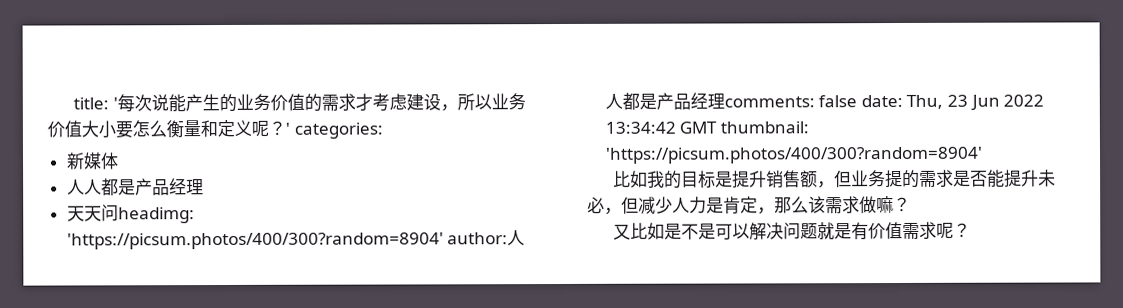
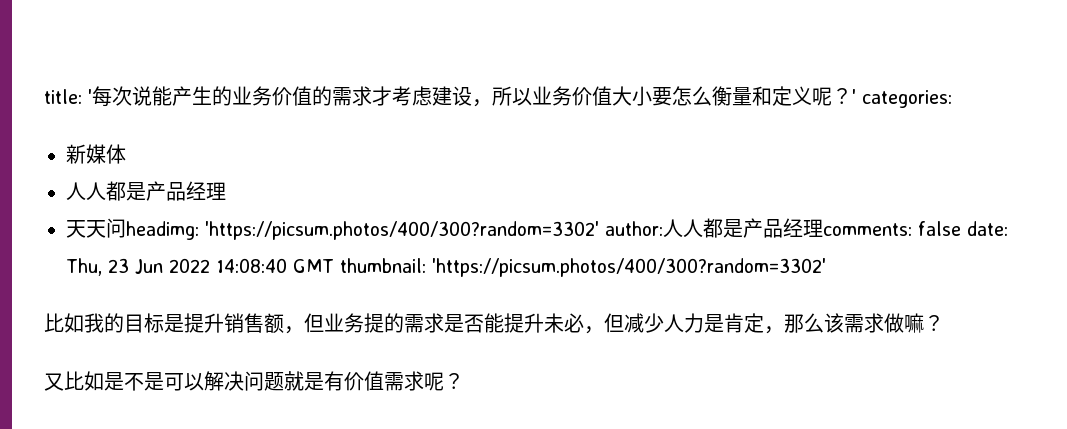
[66,232,444,250] 'https://picsum.photos/400/300?random=8904' -> [205,221,599,240] 'https://picsum.photos/400/300?random=3302'
[604,121,676,134] 13:34:42 -> [216,258,287,273] 14:08:40
[604,146,983,164] 'https://picsum.photos/400/300?random=8904' -> [432,258,826,277] 'https://picsum.photos/400/300?random=3302'

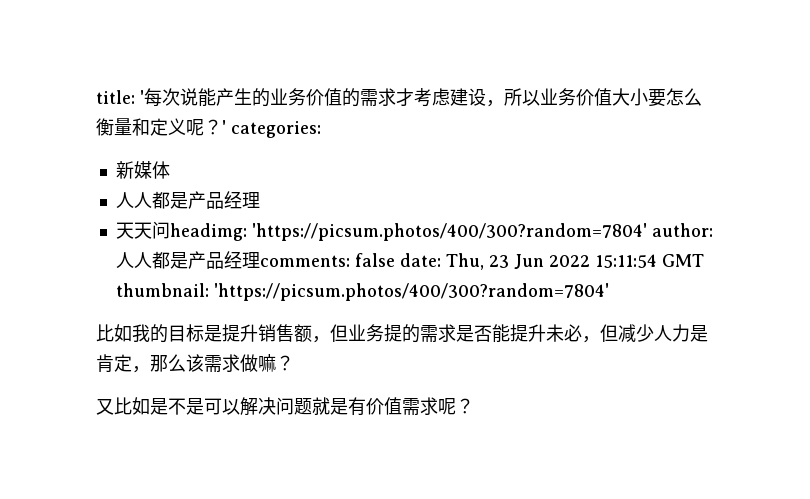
[205,221,599,240] 'https://picsum.photos/400/300?random=3302' -> [251,223,647,241] 'https://picsum.photos/400/300?random=7804'
[216,258,287,273] 14:08:40 -> [594,254,657,268] 15:11:54
[432,258,826,277] 'https://picsum.photos/400/300?random=3302' -> [213,283,609,301] 'https://picsum.photos/400/300?random=7804'

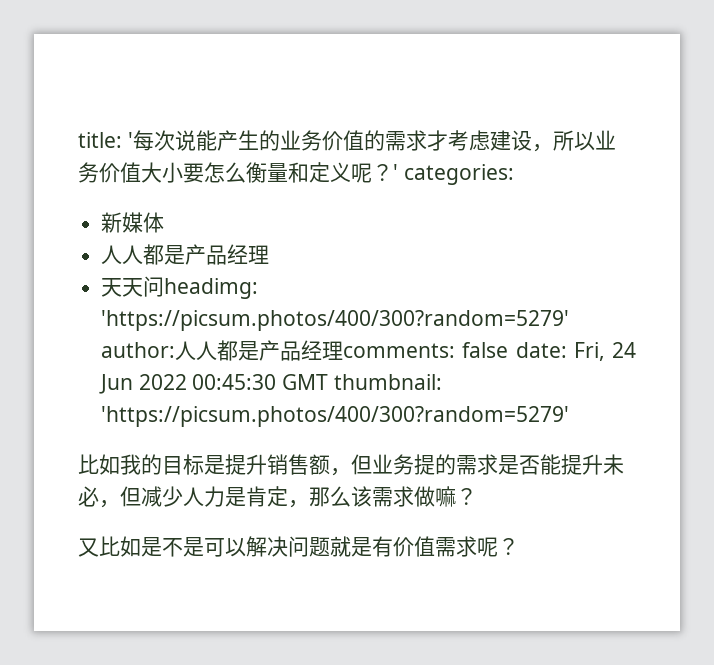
[251,223,647,241] 'https://picsum.photos/400/300?random=7804' -> [101,310,570,331] 'https://picsum.photos/400/300?random=5279'
[445,253,509,270] Thu, 23 -> [573,342,636,361] Fri, 24
[594,254,657,268] 15:11:54 -> [192,374,277,390] 00:45:30
[213,283,609,301] 'https://picsum.photos/400/300?random=7804' -> [101,406,570,427] 'https://picsum.photos/400/300?random=5279'

